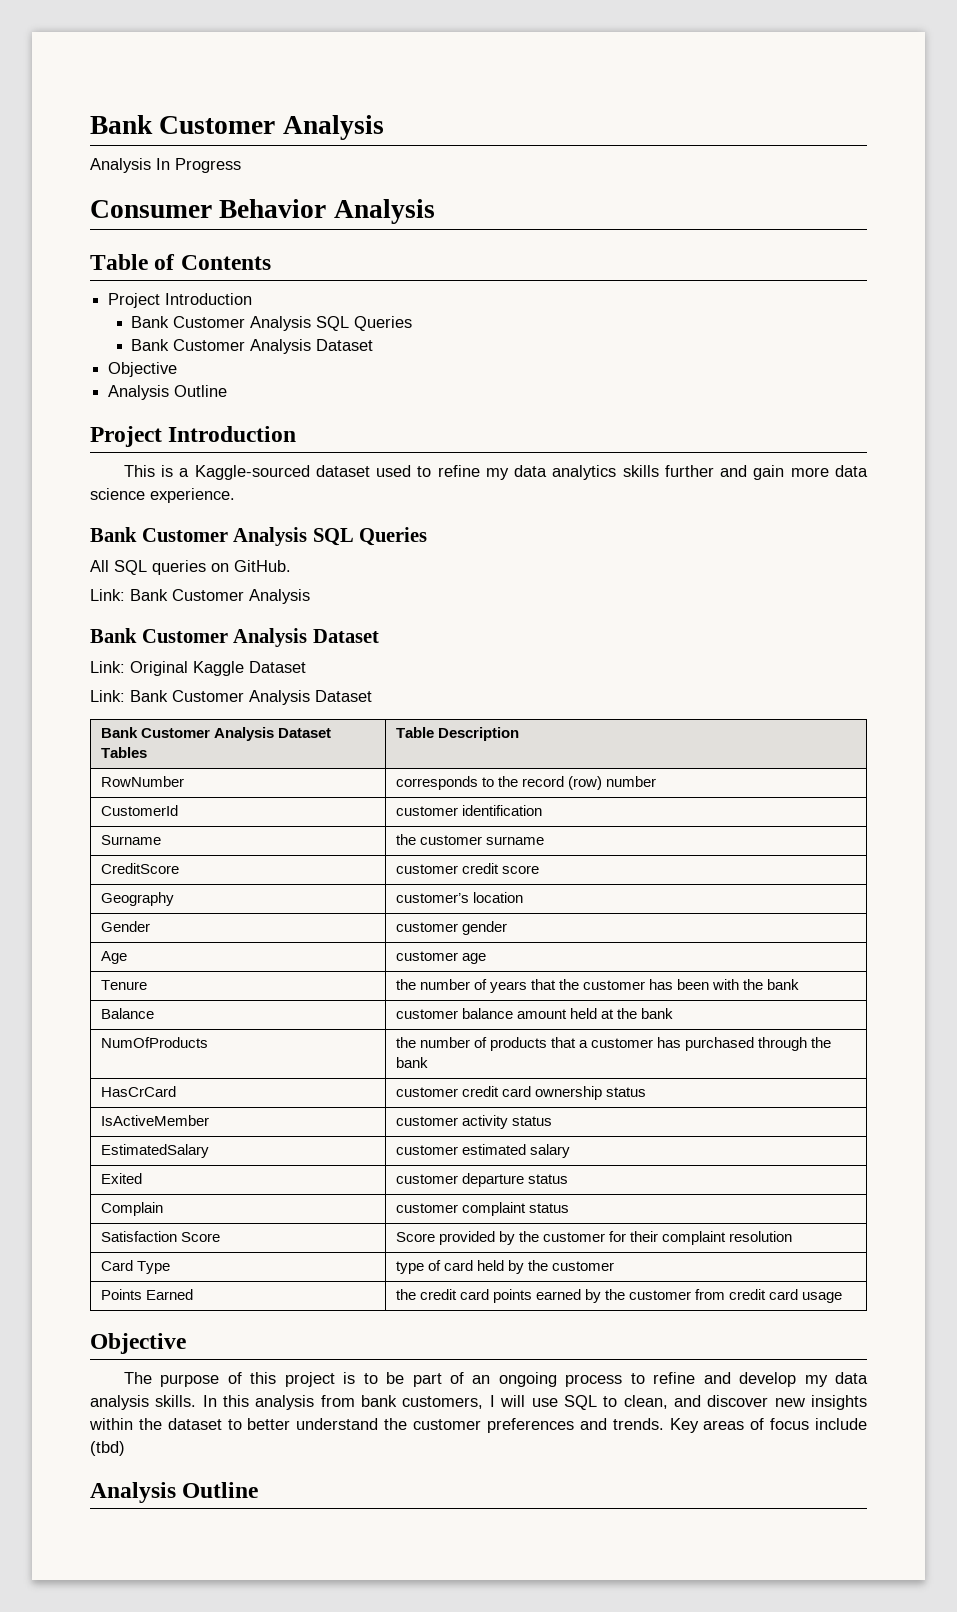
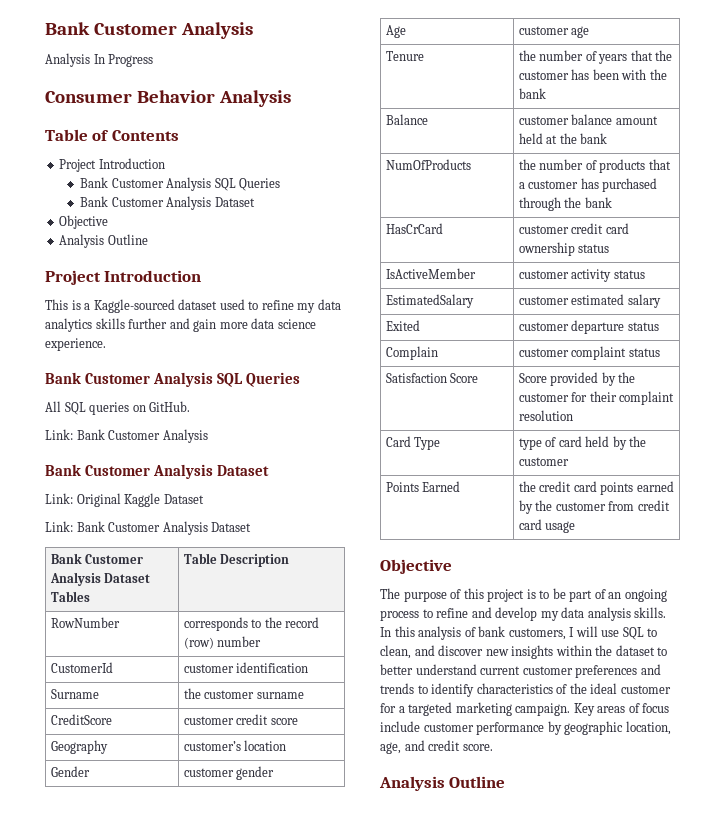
[320,1395,355,1407] from -> [464,627,476,637] of
[384,1418,408,1430] the -> [480,666,521,675] current
[612,1418,664,1430] trends. -> [380,683,671,697] [380,702,571,716] trends to identify characteristics of the ideal customer for a targeted marketing campaign.
[90,1441,125,1456] (tbd) -> [423,721,671,735] [380,740,493,754] customer performance by geographic location, age, and credit score.

